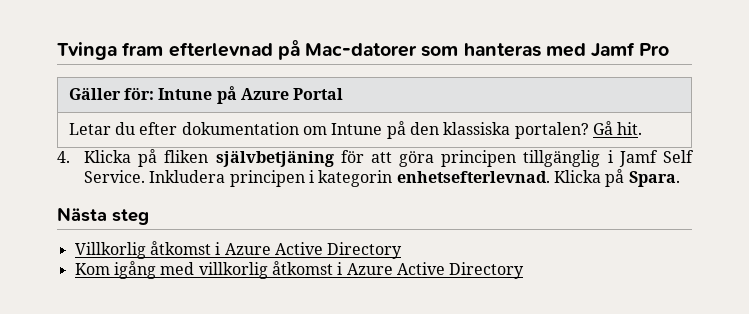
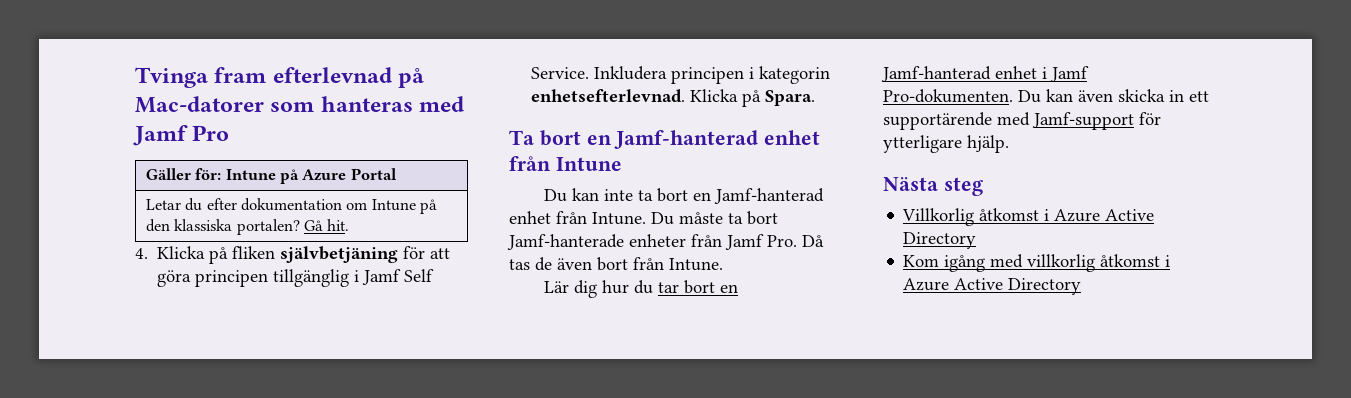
(680, 179) none -> [509,130,821,149] [509,156,622,171] [544,188,825,204] [509,211,778,225] [507,234,824,250] [509,257,723,271] [544,280,739,298] [881,66,1089,82] [883,89,1209,103] [883,112,1161,130] [883,135,1009,153] // Ta bort en Jamf-hanterad enhet från Intune // Du kan inte ta bort en Jamf-hanterad enhet från Intune. Du måste ta bort Jamf-hanterade enheter från Jamf Pro. Då tas de även bort från Intune. // Lär dig hur du tar bort en Jamf-hanterad enhet i Jamf Pro-dokumenten. Du kan även skicka in ett supportärende med Jamf-support för ytterligare hjälp.

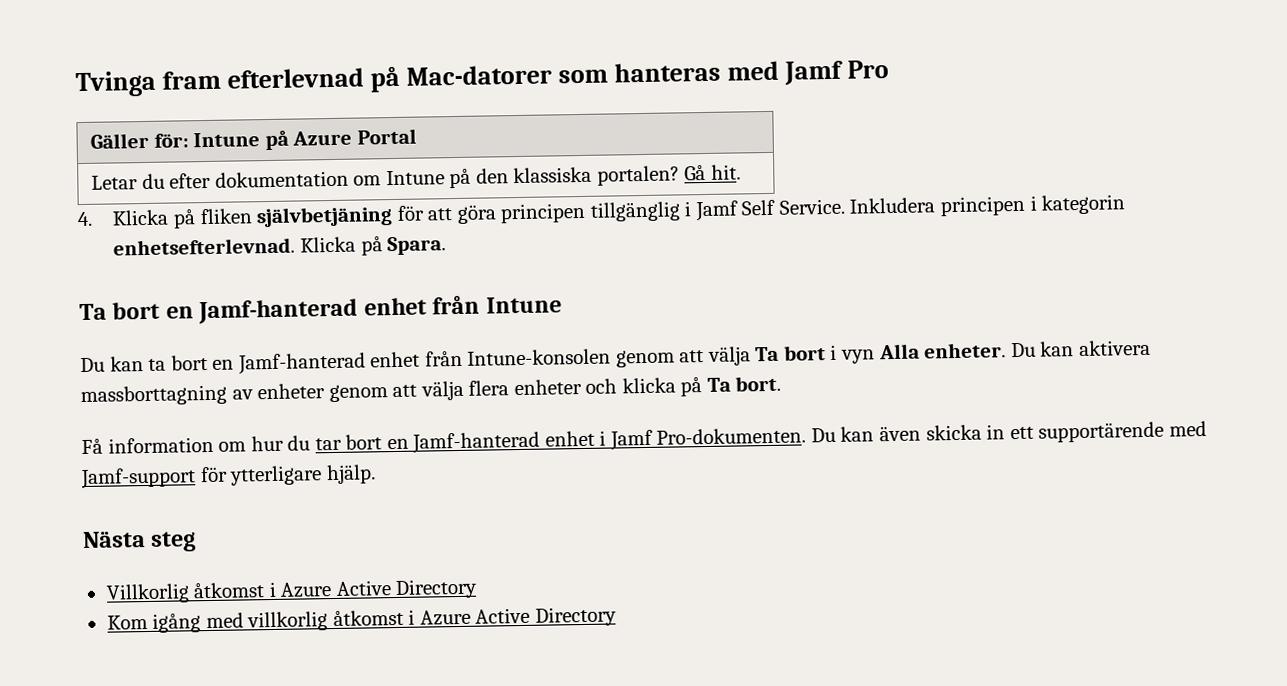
[604,189,634,201] inte -> (144, 364) none
[592,211,778,225] [507,234,824,250] [509,257,723,271] [544,280,598,298] Intune. Du måste ta bort Jamf-hanterade enheter från Jamf Pro. Då tas de även bort från Intune. // Lär dig -> [467,339,1151,368] [80,375,782,407] [81,436,247,455] Intune-konsolen genom att välja Ta bort i vyn Alla enheter. Du kan aktivera massborttagning av enheter genom att välja flera enheter och klicka på Ta bort. // Få information om

